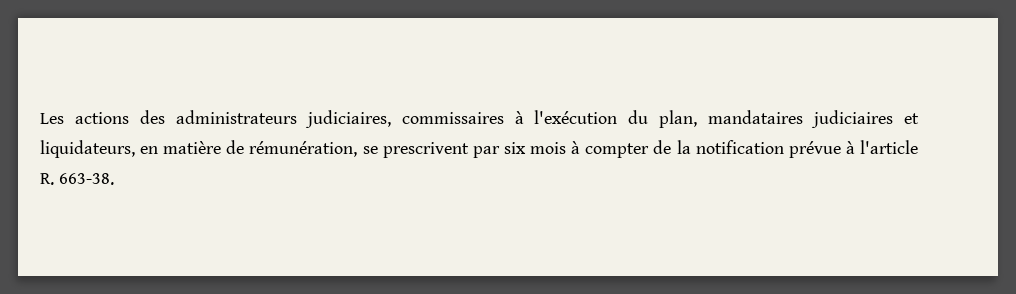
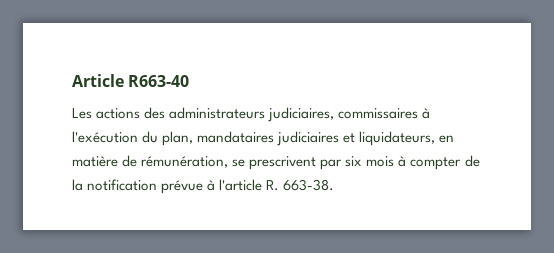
(40, 118) none -> [72,74,190,87] Article R663-40 //

